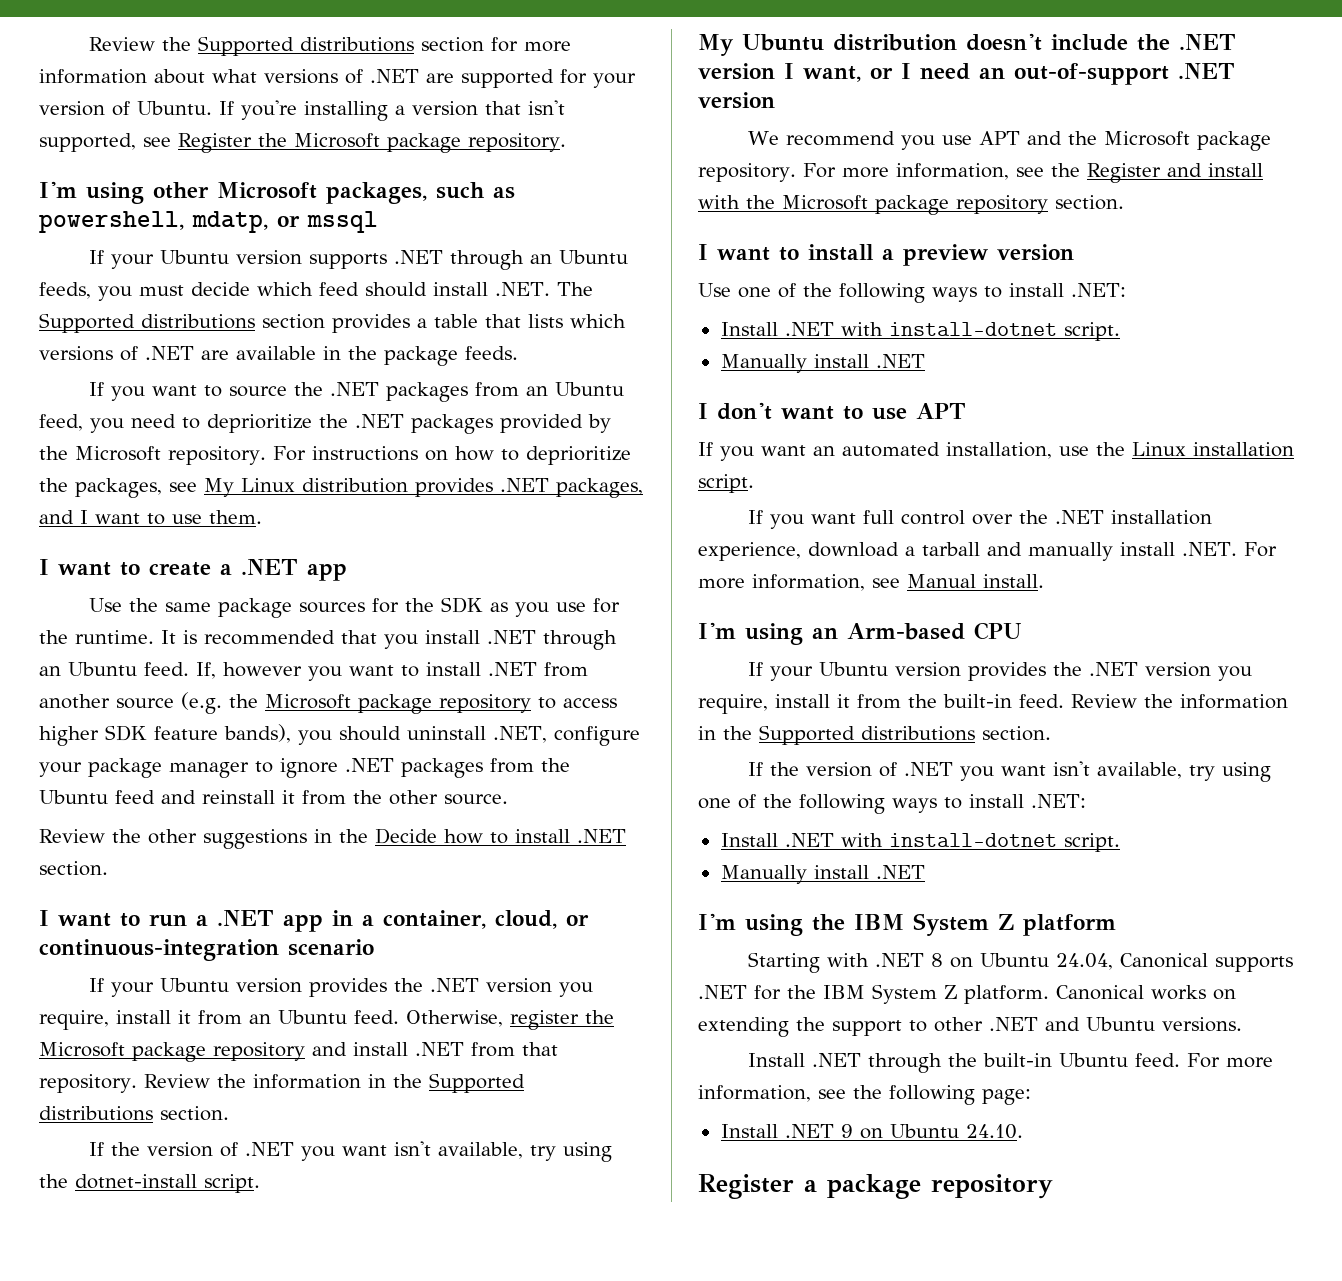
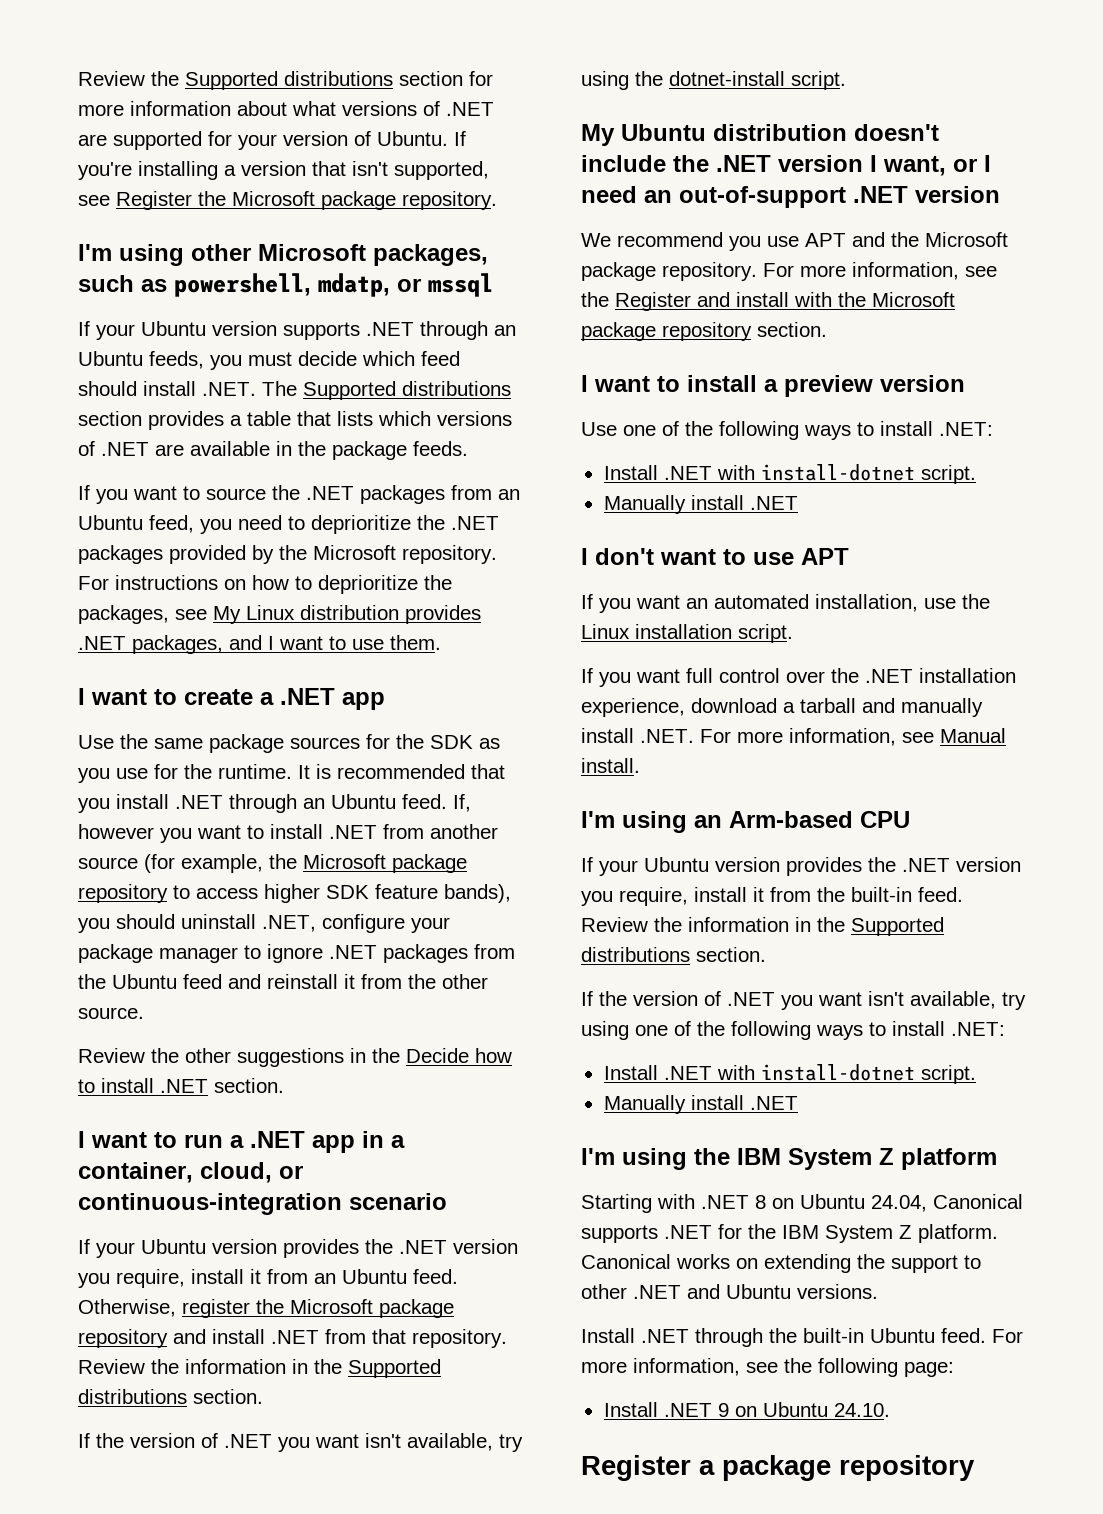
[181,692,222,714] (e.g. -> [144,854,263,873] (for example,

